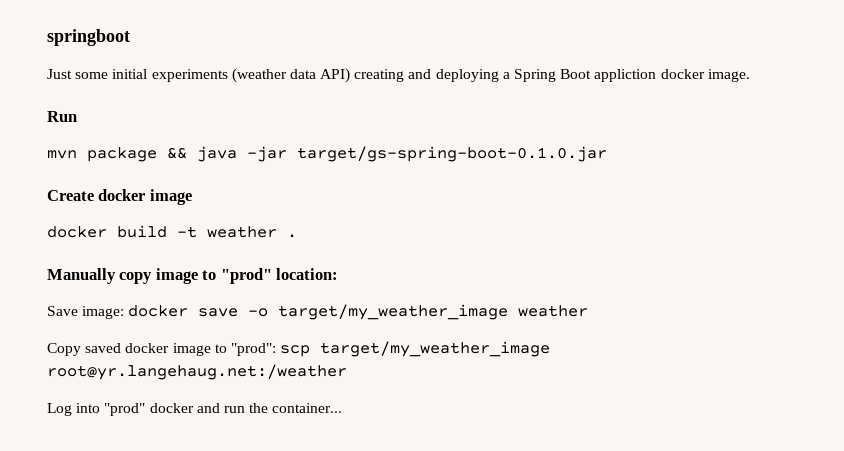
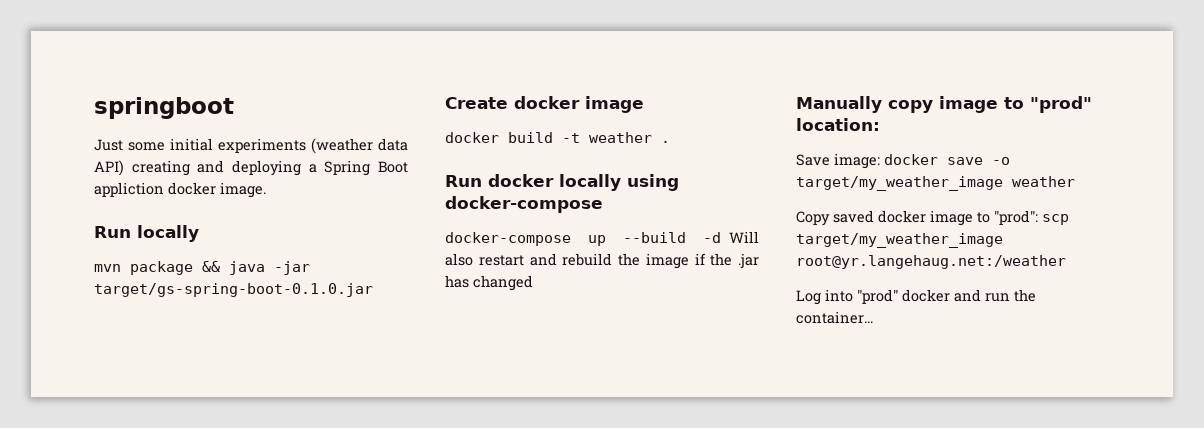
(77, 116) none -> [137,225,199,242] locally
(297, 236) none -> [445,174,679,191] [445,196,603,213] [445,231,759,246] [445,253,759,269] [445,275,533,291] // Run docker locally using docker-compose // docker-compose up --build -d Will also restart and rebuild the image if the .jar has changed

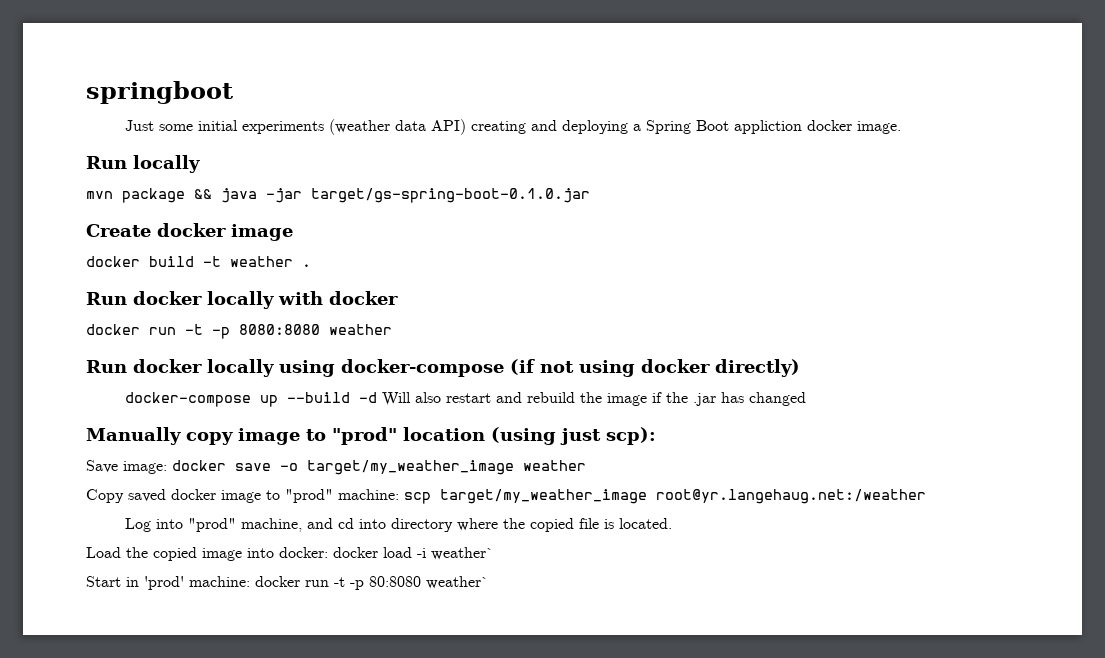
(670, 142) none -> [86,291,398,309] [86,324,392,339] // Run docker locally with docker // docker run -t -p 8080:8080 weather
(603, 204) none -> [510,359,800,377] (if not using docker directly)
[796,118,880,131] location: -> [403,427,656,445] location (using just scp):
[994,210,1038,225] "prod": -> [285,489,399,503] "prod" machine:
[902,289,1036,302] [796,311,873,324] docker and run the container... -> [240,518,672,532] [86,547,494,561] [86,576,489,590] machine, and cd into directory where the copied file is located. // Load the copied image into docker: docker load -i weather` // Start in 'prod' machine: docker run -t -p 80:8080 weather`

